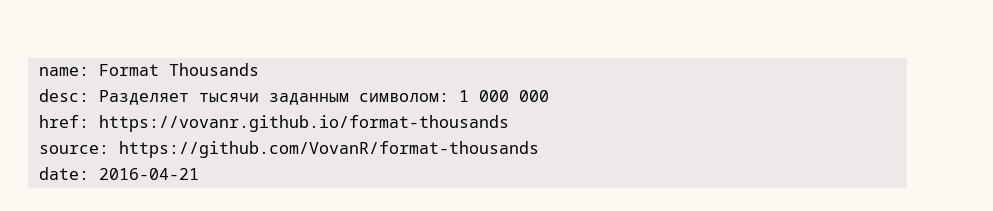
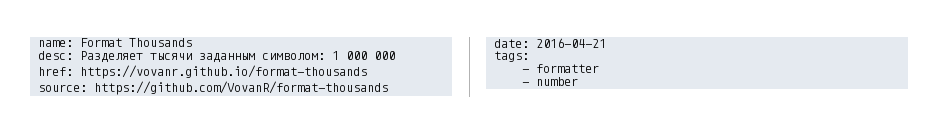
(200, 174) none -> [493,51,529,62] [521,64,599,73] [521,77,578,86] // tags: // - formatter // - number

